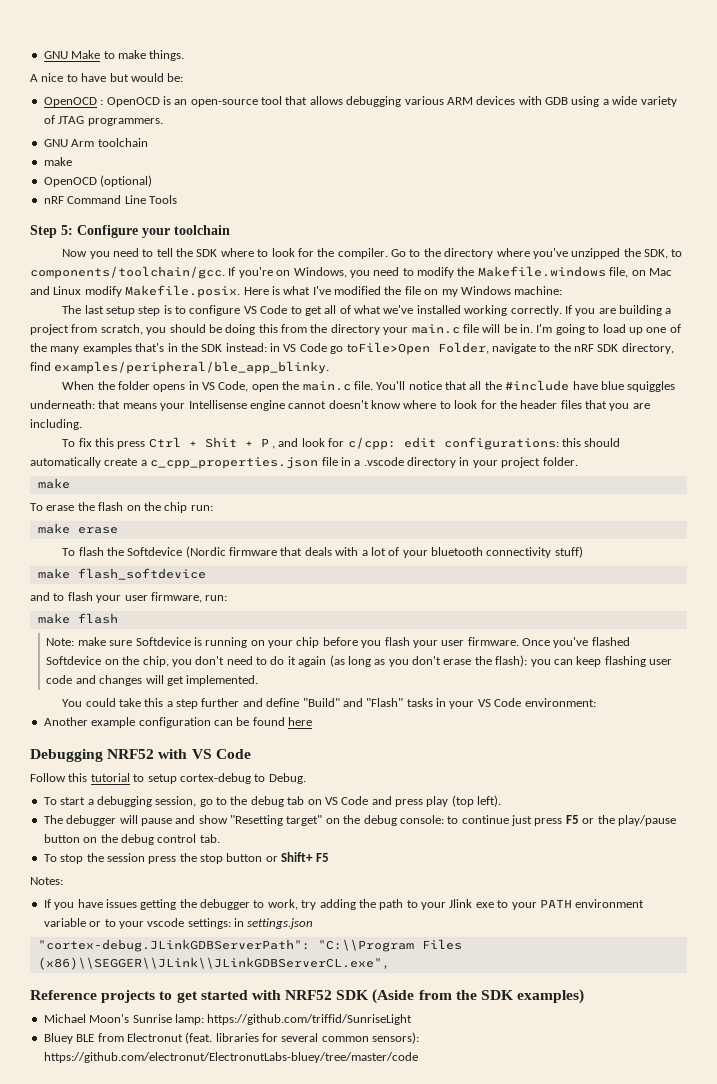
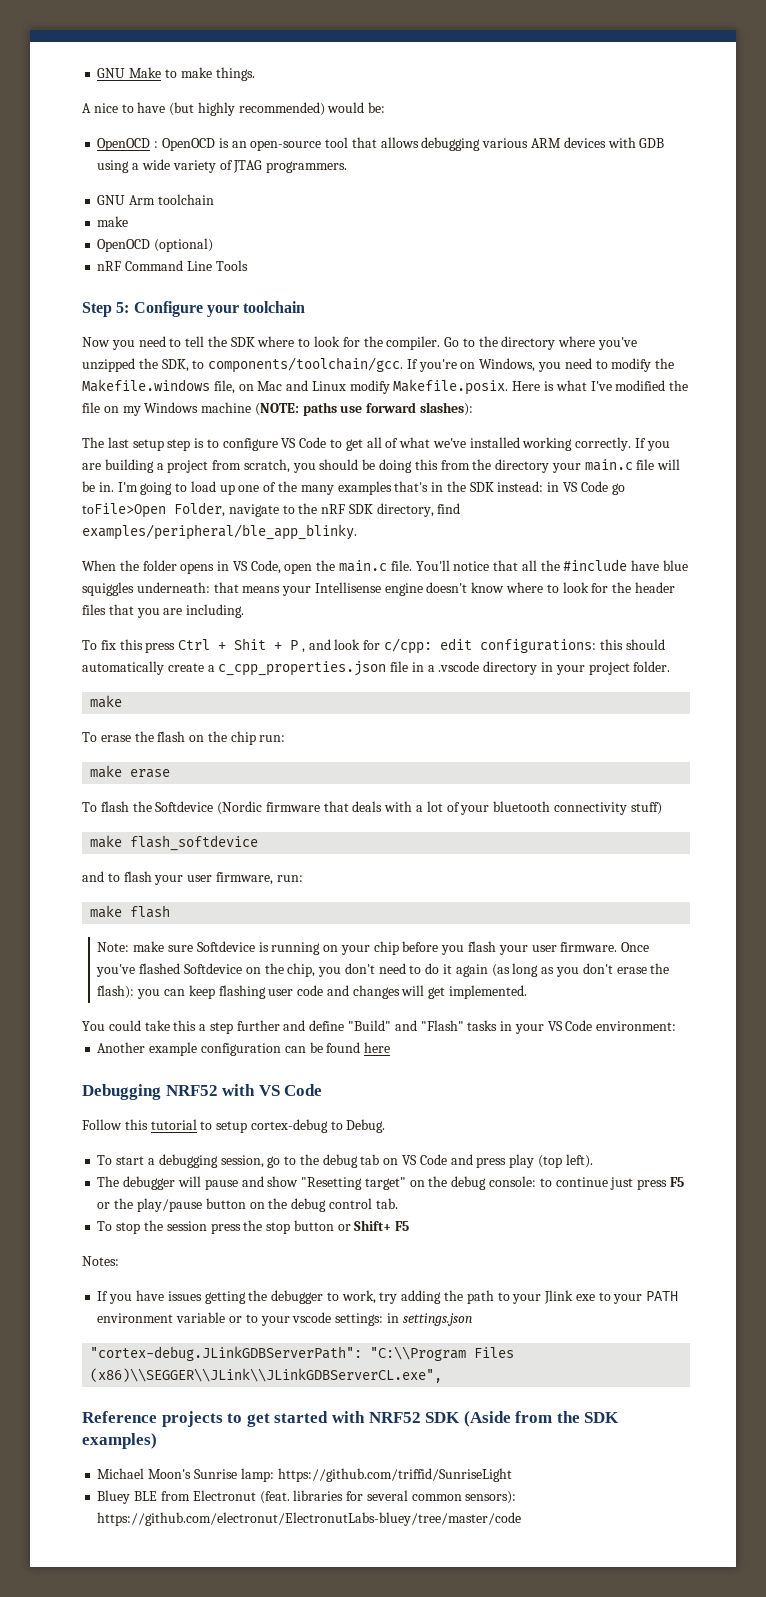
[109,73,129,82] but -> [169,102,325,116] (but highly recommended)
[514,286,563,295] machine: -> [201,402,474,416] machine (NOTE: paths use forward slashes):
[288,401,327,409] cannot -> (423, 589) none

